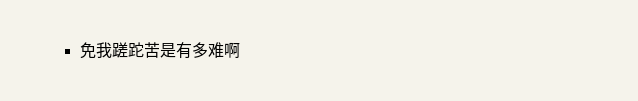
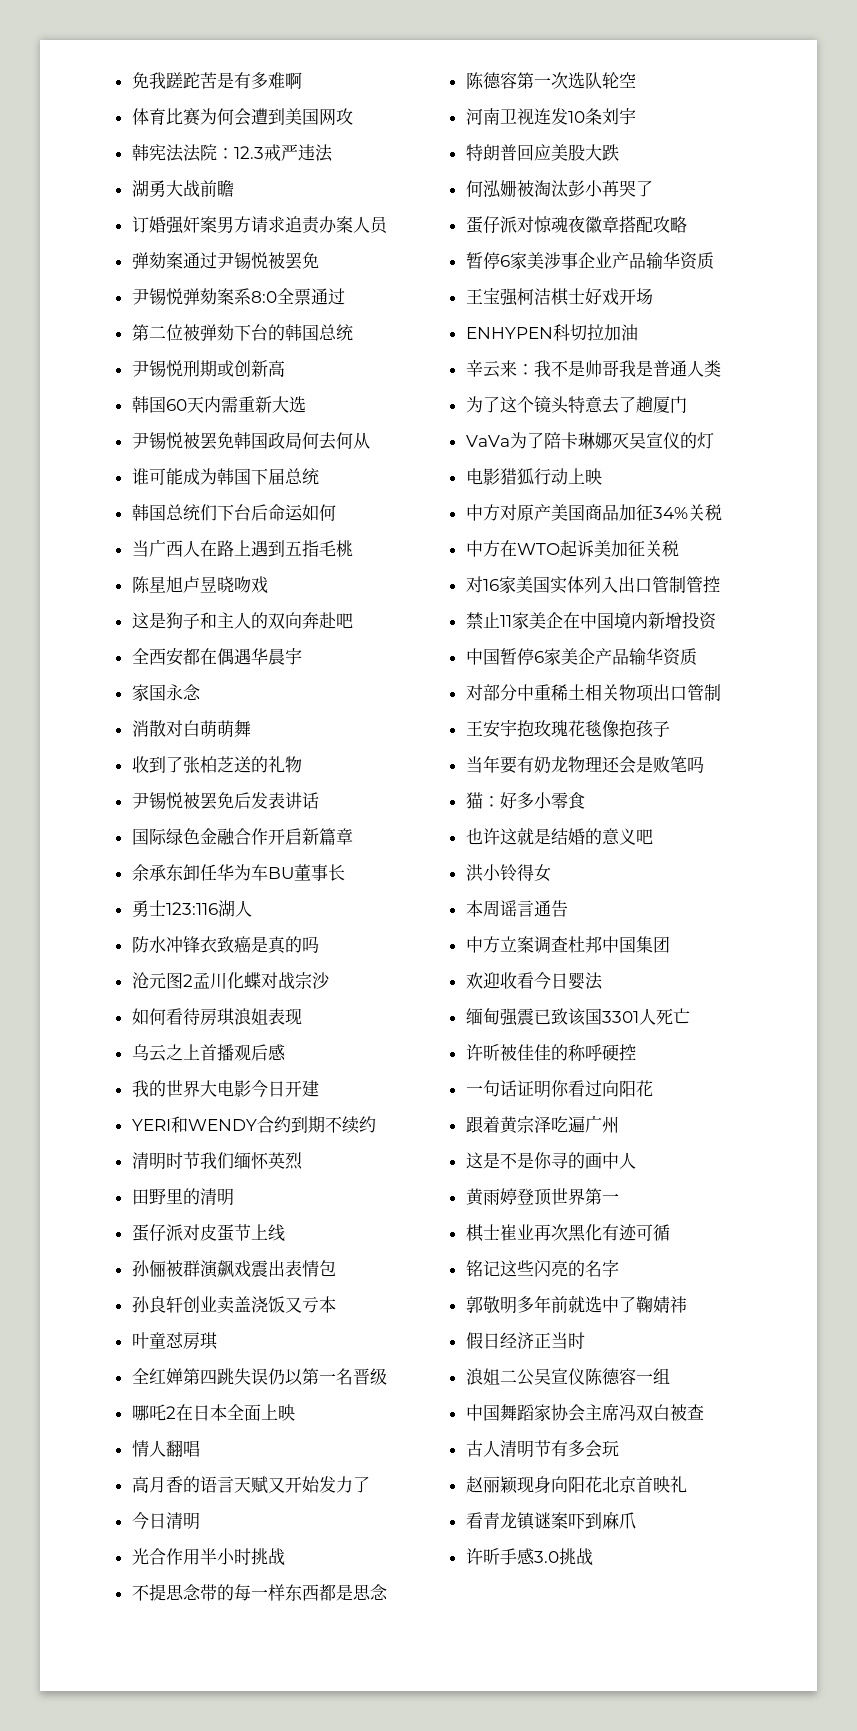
(240, 50) none -> [131,108,353,126] [131,144,333,162] [131,180,234,198] [131,216,389,234] [131,252,319,270] [131,288,345,305] [131,324,353,341] [131,360,285,377] [131,396,306,413] [131,432,370,450] [131,468,319,485] [131,504,336,521] [131,539,353,557] [131,576,268,594] [131,612,353,629] [131,648,302,666] [131,684,201,702] [131,720,251,737] [131,756,302,773] [131,792,319,810] [131,828,353,846] [131,864,345,881] [131,900,252,918] [131,936,319,954] [131,972,330,990] [131,1008,302,1026] [131,1044,286,1062] [131,1079,319,1098] [131,1116,376,1134] [131,1152,303,1170] [131,1188,234,1206] [131,1224,285,1242] [131,1260,336,1278] [131,1296,336,1314] [131,1332,218,1350] [131,1368,387,1386] [131,1404,295,1421] [131,1440,200,1457] [131,1476,370,1494] [131,1511,200,1530] [131,1548,285,1566] [131,1584,388,1601] [465,72,636,89] [465,108,636,125] [465,144,619,162] [465,180,653,198] [465,216,687,234] [465,252,714,270] [465,288,653,306] [465,324,638,341] [465,359,721,378] [465,395,687,414] [465,432,714,449] [465,468,602,485] [465,504,722,521] [465,540,679,557] [465,576,720,594] [465,611,717,630] [465,648,697,666] [465,684,721,702] [465,720,670,738] [465,755,704,774] [465,792,585,809] [465,827,653,845] [465,864,551,882] [465,900,568,917] [465,936,670,954] [465,971,603,990] [465,1008,690,1026] [465,1044,636,1061] [465,1080,653,1098] [465,1115,619,1134] [465,1152,636,1169] [465,1188,619,1206] [465,1224,670,1242] [465,1260,619,1277] [465,1295,687,1314] [465,1332,585,1349] [465,1368,670,1386] [465,1403,704,1422] [465,1440,619,1458] [465,1476,687,1494] [465,1512,636,1530] [465,1548,593,1566] // 体育比赛为何会遭到美国网攻 // 韩宪法法院：12.3戒严违法 // 湖勇大战前瞻 // 订婚强奸案男方请求追责办案人员 // 弹劾案通过尹锡悦被罢免 // 尹锡悦弹劾案系8:0全票通过 // 第二位被弹劾下台的韩国总统 // 尹锡悦刑期或创新高 // 韩国60天内需重新大选 // 尹锡悦被罢免韩国政局何去何从 // 谁可能成为韩国下届总统 // 韩国总统们下台后命运如何 // 当广西人在路上遇到五指毛桃 // 陈星旭卢昱晓吻戏 // 这是狗子和主人的双向奔赴吧 // 全西安都在偶遇华晨宇 // 家国永念 // 消散对白萌萌舞 // 收到了张柏芝送的礼物 // 尹锡悦被罢免后发表讲话 // 国际绿色金融合作开启新篇章 // 余承东卸任华为车BU董事长 // 勇士123:116湖人 // 防水冲锋衣致癌是真的吗 // 沧元图2孟川化蝶对战宗沙 // 如何看待房琪浪姐表现 // 乌云之上首播观后感 // 我的世界大电影今日开建 // YERI和WENDY合约到期不续约 // 清明时节我们缅怀英烈 // 田野里的清明 // 蛋仔派对皮蛋节上线 // 孙俪被群演飙戏震出表情包 // 孙良轩创业卖盖浇饭又亏本 // 叶童怼房琪 // 全红婵第四跳失误仍以第一名晋级 // 哪吒2在日本全面上映 // 情人翻唱 // 高月香的语言天赋又开始发力了 // 今日清明 // 光合作用半小时挑战 // 不提思念带的每一样东西都是思念 // 陈德容第一次选队轮空 // 河南卫视连发10条刘宇 // 特朗普回应美股大跌 // 何泓姗被淘汰彭小苒哭了 // 蛋仔派对惊魂夜徽章搭配攻略 // 暂停6家美涉事企业产品输华资质 // 王宝强柯洁棋士好戏开场 // ENHYPEN科切拉加油 // 辛云来：我不是帅哥我是普通人类 // 为了这个镜头特意去了趟厦门 // VaVa为了陪卡琳娜灭吴宣仪的灯 // 电影猎狐行动上映 // 中方对原产美国商品加征34%关税 // 中方在WTO起诉美加征关税 // 对16家美国实体列入出口管制管控 // 禁止11家美企在中国境内新增投资 // 中国暂停6家美企产品输华资质 // 对部分中重稀土相关物项出口管制 // 王安宇抱玫瑰花毯像抱孩子 // 当年要有奶龙物理还会是败笔吗 // 猫：好多小零食 // 也许这就是结婚的意义吧 // 洪小铃得女 // 本周谣言通告 // 中方立案调查杜邦中国集团 // 欢迎收看今日婴法 // 缅甸强震已致该国3301人死亡 // 许昕被佳佳的称呼硬控 // 一句话证明你看过向阳花 // 跟着黄宗泽吃遍广州 // 这是不是你寻的画中人 // 黄雨婷登顶世界第一 // 棋士崔业再次黑化有迹可循 // 铭记这些闪亮的名字 // 郭敬明多年前就选中了鞠婧祎 // 假日经济正当时 // 浪姐二公吴宣仪陈德容一组 // 中国舞蹈家协会主席冯双白被查 // 古人清明节有多会玩 // 赵丽颖现身向阳花北京首映礼 // 看青龙镇谜案吓到麻爪 // 许昕手感3.0挑战

